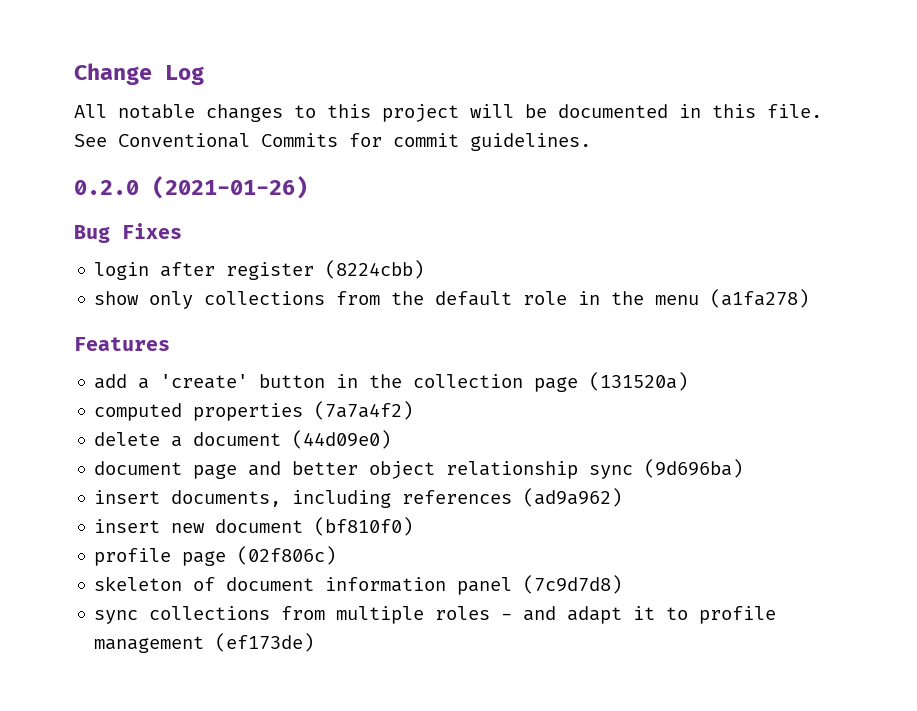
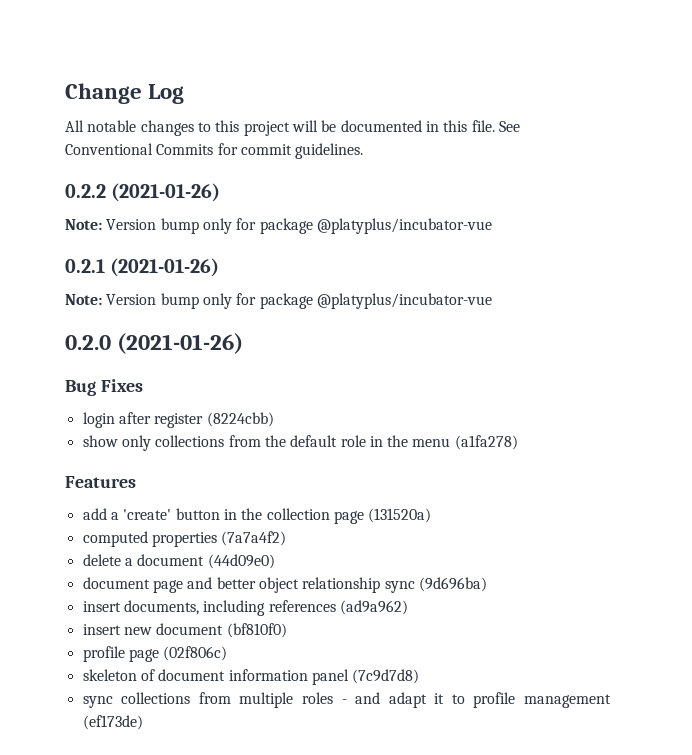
(591, 142) none -> [65,183,221,202] [65,218,492,234] [65,258,220,277] [65,293,492,309] // 0.2.2 (2021-01-26) // Note: Version bump only for package @platyplus/incubator-vue // 0.2.1 (2021-01-26) // Note: Version bump only for package @platyplus/incubator-vue

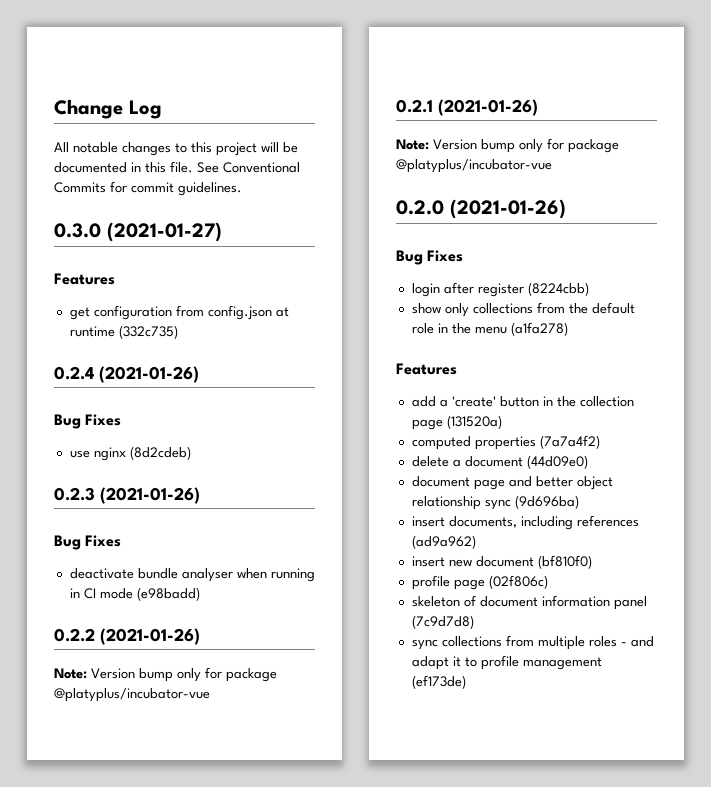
(364, 151) none -> [54,222,222,242] [54,273,115,285] [69,305,289,320] [69,325,178,339] [54,366,199,383] [54,414,122,429] [69,446,191,461] [54,487,200,504] [54,535,122,550] [69,568,315,582] [69,587,200,601] // 0.3.0 (2021-01-27) // Features // get configuration from config.json at runtime (332c735) // 0.2.4 (2021-01-26) // Bug Fixes // use nginx (8d2cdeb) // 0.2.3 (2021-01-26) // Bug Fixes // deactivate bundle analyser when running in CI mode (e98badd)

